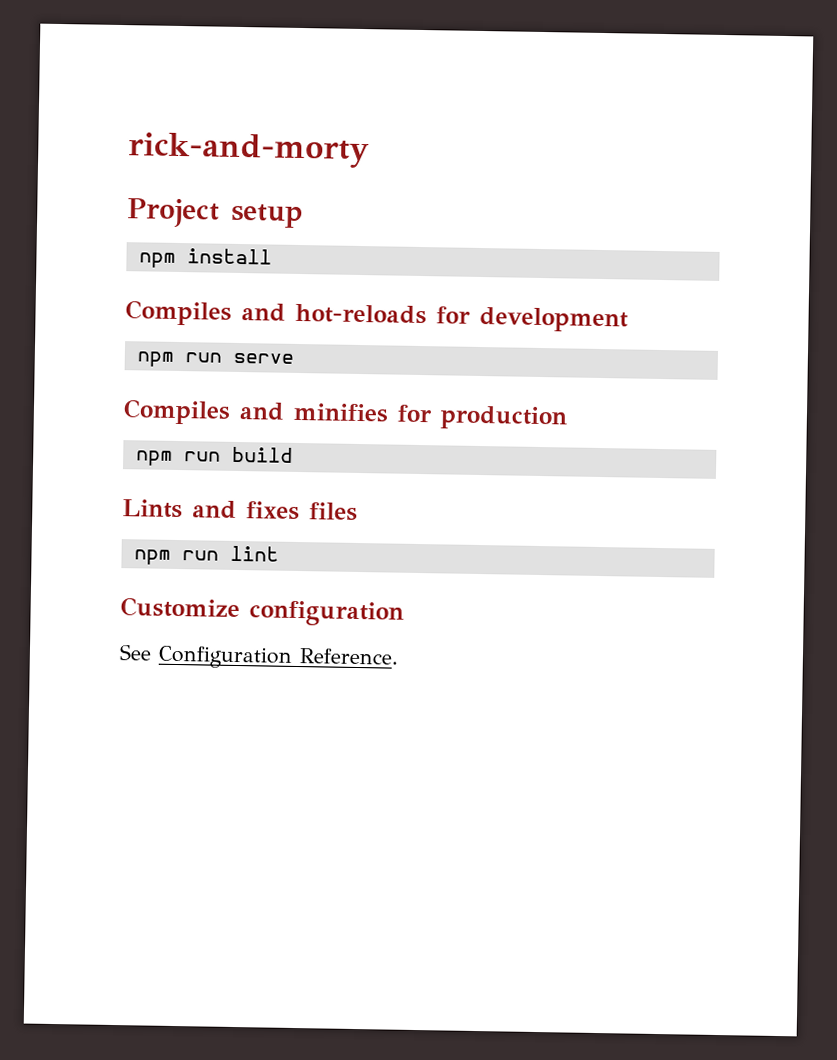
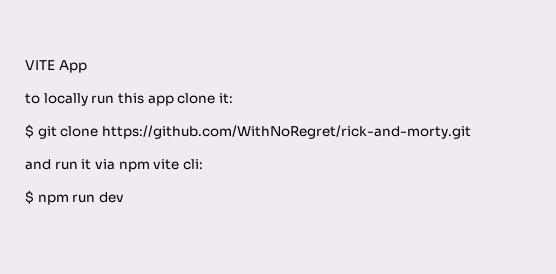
[128,132,369,169] [126,198,303,229] [138,248,272,268] [125,300,629,333] [136,351,294,367] [123,399,568,431] [135,446,293,466] [122,499,358,521] [133,545,279,565] [120,597,404,627] [119,644,399,669] rick-and-morty // Project setup // npm install // Compiles and hot-reloads for development // npm run serve // Compiles and minifies for production // npm run build // Lints and fixes files // npm run lint // Customize configuration // See Configuration Reference. -> [25,60,87,73] [25,93,233,106] [25,124,471,139] [25,159,203,172] [25,190,124,205] VITE App // to locally run this app clone it: // $ git clone https://github.com/WithNoRegret/rick-and-morty.git // and run it via npm vite cli: // $ npm run dev

